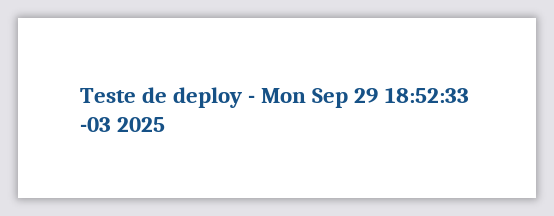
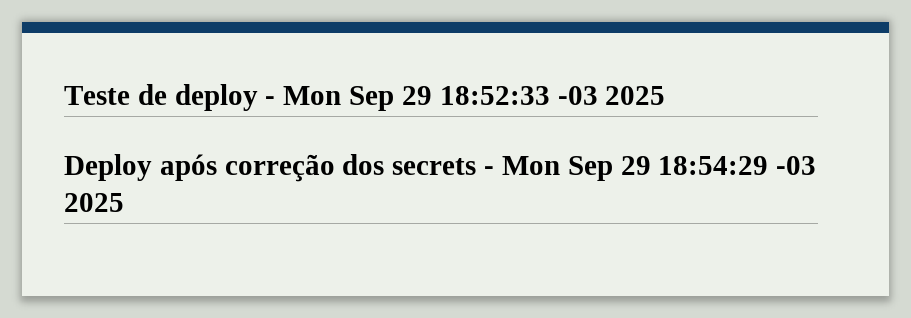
(166, 124) none -> [64,154,817,182] [64,193,124,212] // Deploy após correção dos secrets - Mon Sep 29 18:54:29 -03 2025

